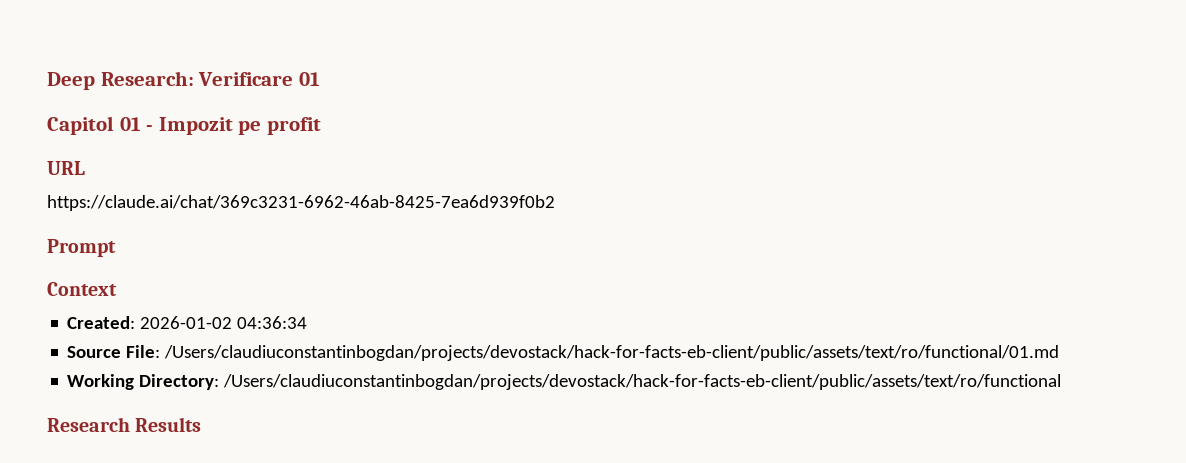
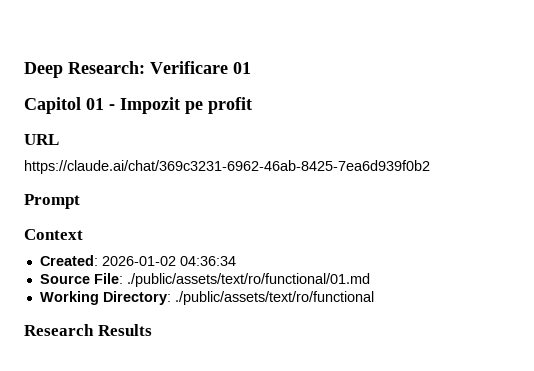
[164,345,1060,361] /Users/claudiuconstantinbogdan/projects/devostack/hack-for-facts-eb-client/public/assets/text/ro/functional/01.md -> [126,273,370,287] ./public/assets/text/ro/functional/01.md
[223,374,1062,390] /Users/claudiuconstantinbogdan/projects/devostack/hack-for-facts-eb-client/public/assets/text/ro/functional -> [174,291,374,305] ./public/assets/text/ro/functional

